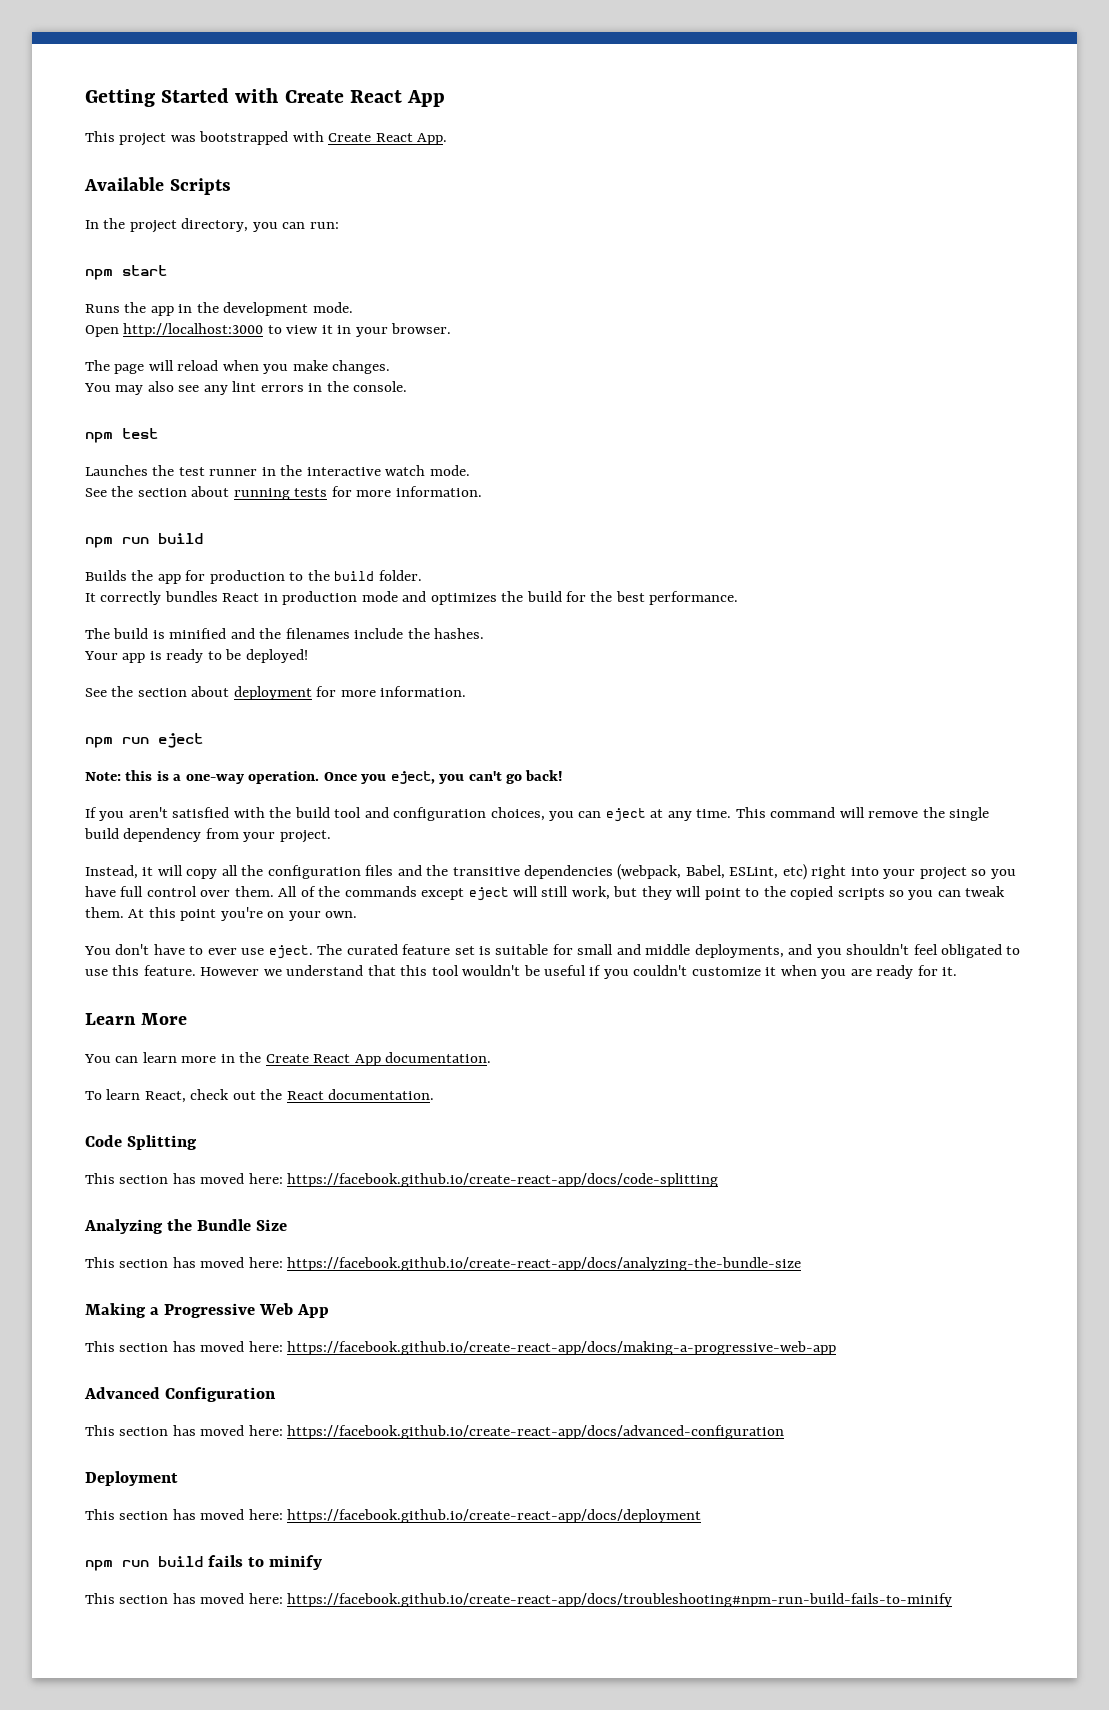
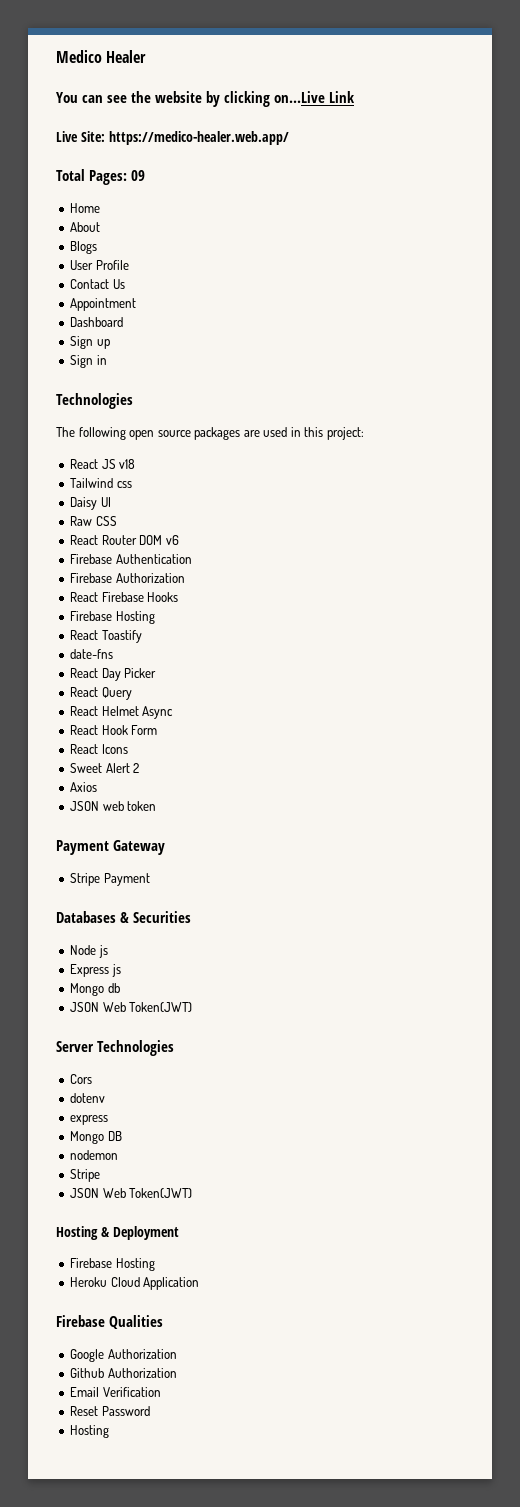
[85,88,446,107] [85,131,448,146] [84,177,231,195] [85,218,339,233] [85,265,167,280] [85,302,353,316] [85,323,452,337] [85,360,391,374] [84,381,408,395] [85,428,158,443] [85,465,470,476] [85,486,482,500] [85,533,203,548] [85,570,422,584] [85,591,739,605] [85,628,485,639] [84,649,308,663] [85,686,467,700] [85,733,203,748] [85,770,564,784] [85,807,990,822] [84,828,331,843] [85,864,1016,880] [85,886,1006,901] [85,907,358,921] [84,944,1021,959] [85,965,958,979] [85,1013,187,1025] [84,1052,492,1066] [85,1089,435,1103] [85,1135,197,1150] [85,1173,719,1187] [84,1219,287,1234] [85,1257,802,1271] [85,1303,329,1318] [85,1341,837,1355] [84,1387,276,1402] [85,1425,785,1439] [85,1471,178,1486] [85,1509,702,1523] [85,1555,322,1571] [85,1593,953,1607] Getting Started with Create React App // This project was bootstrapped with Create React App. // Available Scripts // In the project directory, you can run: // npm start // Runs the app in the development mode. // Open http://localhost:3000 to view it in your browser. // The page will reload when you make changes. // You may also see any lint errors in the console. // npm test // Launches the test runner in the interactive watch mode. // See the section about running tests for more information. // npm run build // Builds the app for production to the build folder. // It correctly bundles React in production mode and optimizes the build for the best performance. // The build is minified and the filenames include the hashes. // Your app is ready to be deployed! // See the section about deployment for more information. // npm run eject // Note: this is a one-way operation. Once you eject, you can't go back! // If you aren't satisfied with the build tool and configuration choices, you can eject at any time. This command will remove the single build dependency from your project. // Instead, it will copy all the configuration files and the transitive dependencies (webpack, Babel, ESLint, etc) right into your project so you have full control over them. All of the commands except eject will still work, but they will point to the copied scripts so you can tweak them. At this point you're on your own. // You don't have to ever use eject. The curated feature set is suitable for small and middle deployments, and you shouldn't feel obligated to use this feature. However we understand that this tool wouldn't be useful if you couldn't customize it when you are ready for it. // Learn More // You can learn more in the Create React App documentation. // To learn React, check out the React documentation. // Code Splitting // This section has moved here: https://facebook.github.io/create-react-app/docs/code-splitting // Analyzing the Bundle Size // This section has moved here: https://facebook.github.io/create-react-app/docs/analyzing-the-bundle-size // Making a Progressive Web App // This section has moved here: https://facebook.github.io/create-react-app/docs/making-a-progressive-web-app // Advanced Configuration // This section has moved here: https://facebook.github.io/create-react-app/docs/advanced-configuration // Deployment // This section has moved here: https://facebook.github.io/create-react-app/docs/deployment // npm run build fails to minify // This section has moved here: https://facebook.github.io/create-react-app/docs/troubleshooting#npm-run-build-fails-to-minify -> [56,50,147,63] [56,91,355,107] [56,131,289,145] [56,169,145,185] [70,203,101,213] [70,222,101,232] [70,241,98,254] [70,260,129,270] [70,279,125,289] [70,298,137,311] [70,317,124,327] [70,336,110,349] [70,355,107,368] [56,393,133,409] [56,427,364,440] [70,459,136,469] [70,478,132,488] [70,497,111,510] [70,516,117,526] [70,535,179,545] [70,554,192,564] [70,573,185,583] [70,592,179,602] [70,611,155,624] [70,630,142,643] [70,649,114,659] [70,668,157,681] [70,687,132,700] [70,706,174,719] [70,725,158,735] [70,744,128,754] [70,763,140,773] [70,782,98,792] [70,801,157,811] [56,840,165,855] [70,873,150,886] [56,911,191,923] [70,945,108,958] [70,964,121,977] [70,983,120,996] [70,1002,193,1012] [56,1040,174,1056] [70,1074,93,1084] [70,1093,106,1103] [70,1115,109,1125] [70,1131,122,1144] [70,1150,119,1160] [70,1169,101,1182] [70,1188,193,1198] [56,1226,179,1240] [70,1258,155,1271] [70,1277,200,1290] [56,1315,163,1329] [70,1349,177,1362] [70,1368,177,1378] [70,1387,161,1397] [70,1406,150,1416] [70,1425,110,1438] Medico Healer // You can see the website by clicking on...Live Link // Live Site: https://medico-healer.web.app/ // Total Pages: 09 // Home // About // Blogs // User Profile // Contact Us // Appointment // Dashboard // Sign up // Sign in // Technologies // The following open source packages are used in this project: // React JS v18 // Tailwind css // Daisy UI // Raw CSS // React Router DOM v6 // Firebase Authentication // Firebase Authorization // React Firebase Hooks // Firebase Hosting // React Toastify // date-fns // React Day Picker // React Query // React Helmet Async // React Hook Form // React Icons // Sweet Alert 2 // Axios // JSON web token // Payment Gateway // Stripe Payment // Databases & Securities // Node js // Express js // Mongo db // JSON Web Token(JWT) // Server Technologies // Cors // dotenv // express // Mongo DB // nodemon // Stripe // JSON Web Token(JWT) // Hosting & Deployment // Firebase Hosting // Heroku Cloud Application // Firebase Qualities // Google Authorization // Github Authorization // Email Verification // Reset Password // Hosting

